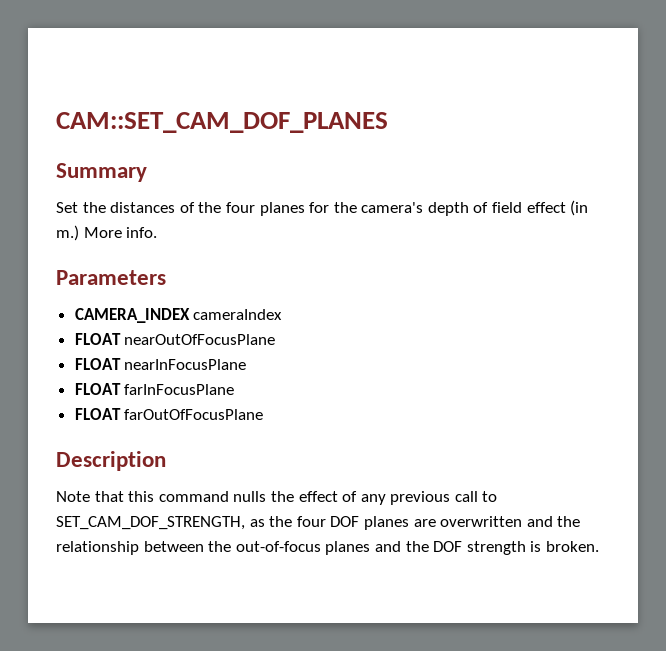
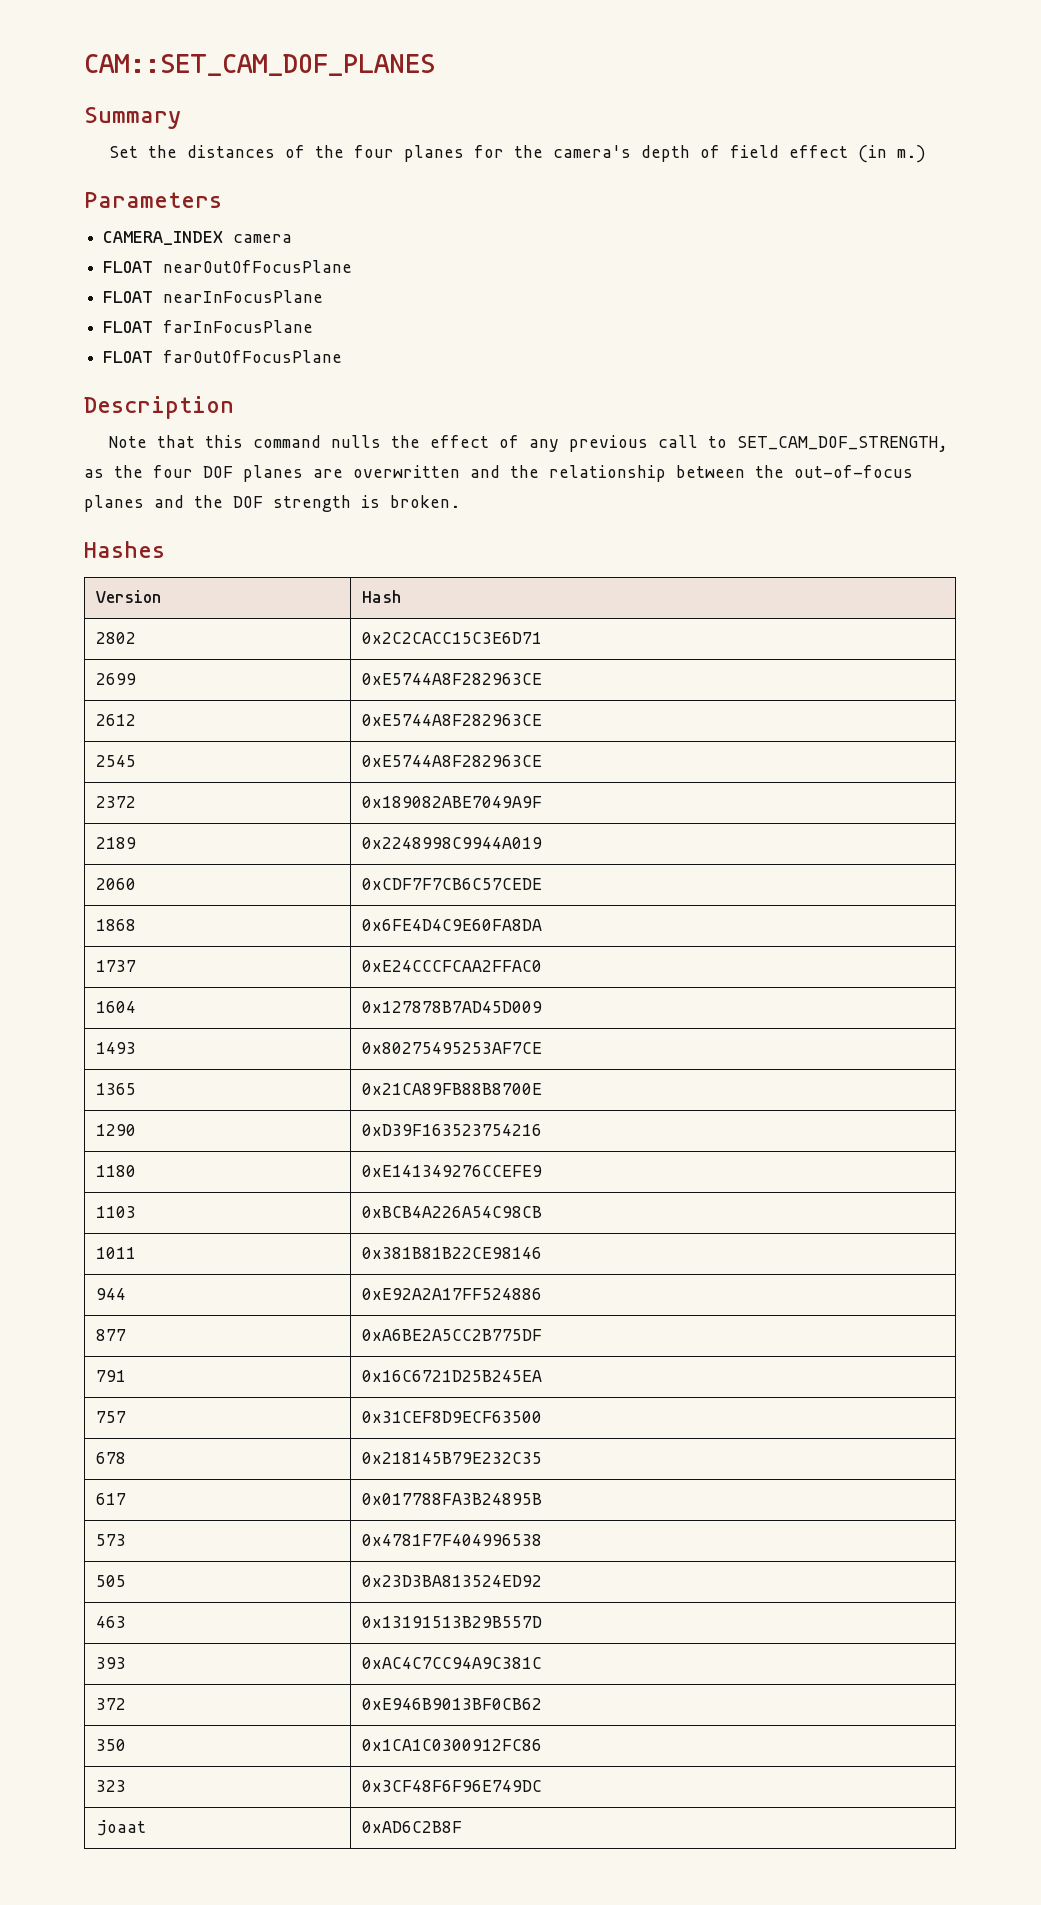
[83,227,158,238] More info. -> (927, 154) none
[193,309,283,320] cameraIndex -> [233,234,293,243] camera
(599, 546) none -> [84,541,165,558] [96,590,162,603] [362,590,402,603] [96,632,137,644] [362,632,543,644] [96,673,137,685] [362,673,543,685] [96,714,137,726] [362,714,543,726] [96,755,137,767] [362,755,543,767] [96,796,137,808] [362,796,543,808] [96,837,137,849] [362,837,543,849] [96,878,137,890] [362,878,543,890] [96,919,137,931] [362,919,543,931] [96,960,137,972] [362,960,543,972] [96,1001,137,1013] [362,1001,543,1013] [96,1042,137,1054] [362,1042,543,1054] [96,1083,137,1095] [362,1083,543,1095] [96,1124,137,1136] [362,1124,543,1136] [96,1165,137,1177] [362,1165,543,1177] [96,1206,137,1218] [362,1206,543,1218] [96,1247,137,1259] [362,1247,543,1259] [96,1288,127,1300] [362,1288,543,1300] [96,1329,127,1341] [362,1329,543,1341] [96,1370,127,1382] [362,1370,543,1382] [96,1411,127,1423] [362,1411,543,1423] [96,1452,127,1464] [362,1452,543,1464] [96,1493,127,1505] [362,1493,543,1505] [96,1534,127,1546] [362,1534,543,1546] [96,1575,127,1587] [362,1575,543,1587] [96,1616,127,1628] [362,1616,543,1628] [96,1657,127,1669] [362,1657,543,1669] [96,1698,127,1710] [362,1698,543,1710] [96,1739,127,1751] [362,1739,543,1751] [96,1780,127,1792] [362,1780,543,1792] [96,1820,147,1836] [362,1821,463,1833] // Hashes // Version | Hash // 2802 | 0x2C2CACC15C3E6D71 // 2699 | 0xE5744A8F282963CE // 2612 | 0xE5744A8F282963CE // 2545 | 0xE5744A8F282963CE // 2372 | 0x189082ABE7049A9F // 2189 | 0x2248998C9944A019 // 2060 | 0xCDF7F7CB6C57CEDE // 1868 | 0x6FE4D4C9E60FA8DA // 1737 | 0xE24CCCFCAA2FFAC0 // 1604 | 0x127878B7AD45D009 // 1493 | 0x80275495253AF7CE // 1365 | 0x21CA89FB88B8700E // 1290 | 0xD39F163523754216 // 1180 | 0xE141349276CCEFE9 // 1103 | 0xBCB4A226A54C98CB // 1011 | 0x381B81B22CE98146 // 944 | 0xE92A2A17FF524886 // 877 | 0xA6BE2A5CC2B775DF // 791 | 0x16C6721D25B245EA // 757 | 0x31CEF8D9ECF63500 // 678 | 0x218145B79E232C35 // 617 | 0x017788FA3B24895B // 573 | 0x4781F7F404996538 // 505 | 0x23D3BA813524ED92 // 463 | 0x13191513B29B557D // 393 | 0xAC4C7CC94A9C381C // 372 | 0xE946B9013BF0CB62 // 350 | 0x1CA1C0300912FC86 // 323 | 0x3CF48F6F96E749DC // joaat | 0xAD6C2B8F

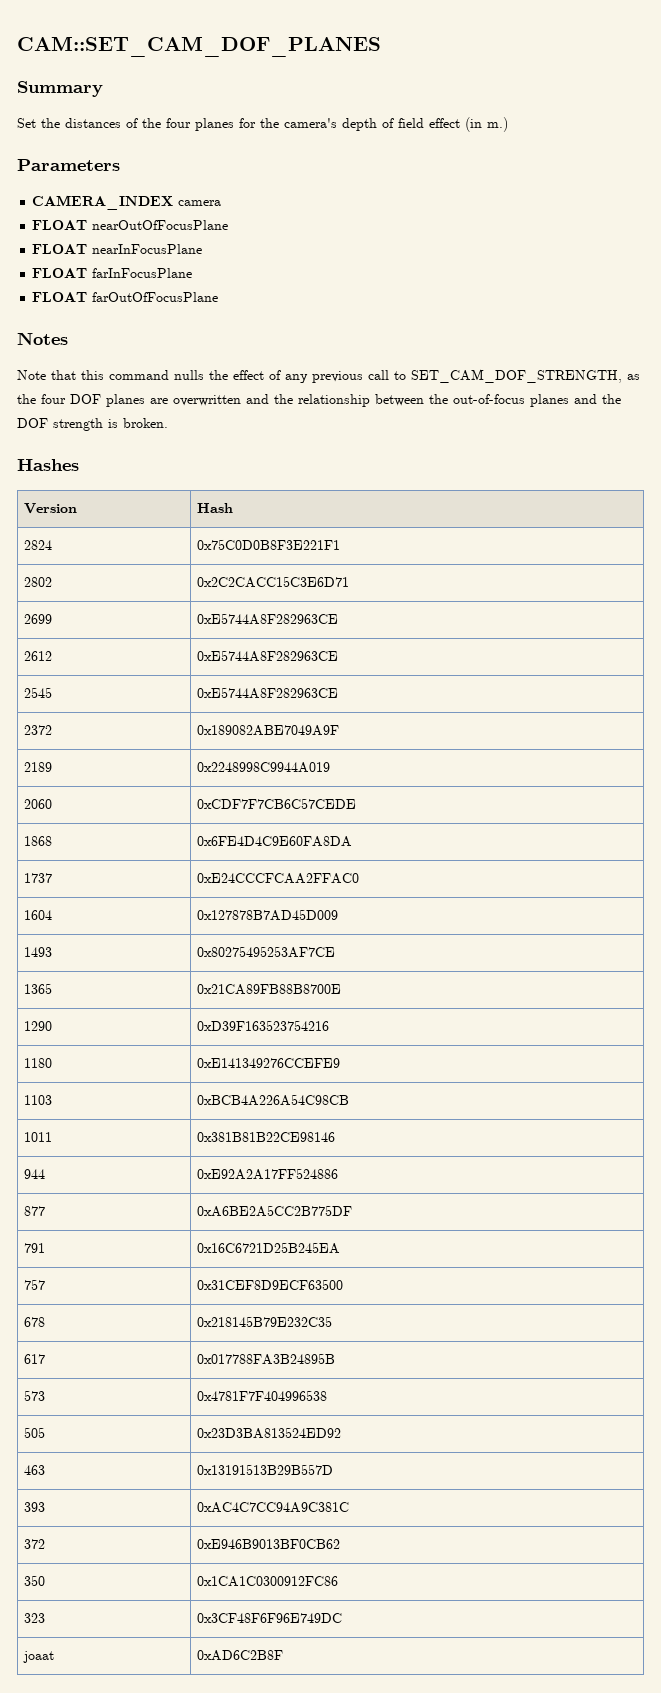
[84,396,234,419] Description -> [17,332,68,345] Notes
(402, 596) none -> [24,540,53,550] [197,539,341,550] // 2824 | 0x75C0D0B8F3E221F1

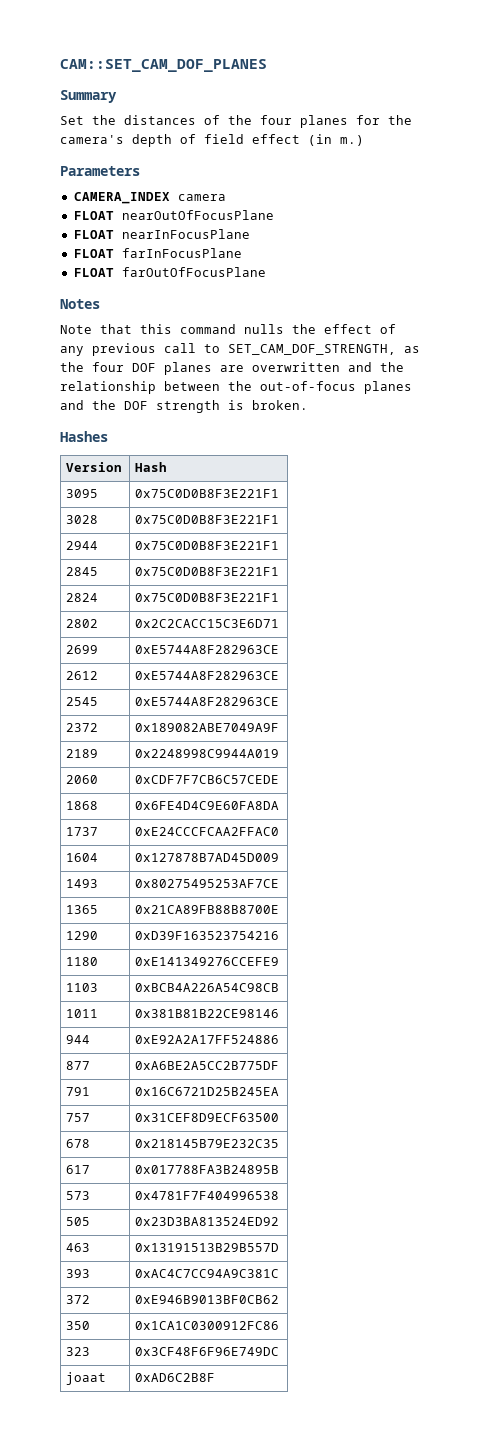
(234, 508) none -> [66,489,99,498] [135,489,280,498] [66,515,99,524] [135,515,280,524] [66,541,99,550] [135,541,280,550] [66,567,99,576] [135,567,280,576] // 3095 | 0x75C0D0B8F3E221F1 // 3028 | 0x75C0D0B8F3E221F1 // 2944 | 0x75C0D0B8F3E221F1 // 2845 | 0x75C0D0B8F3E221F1

